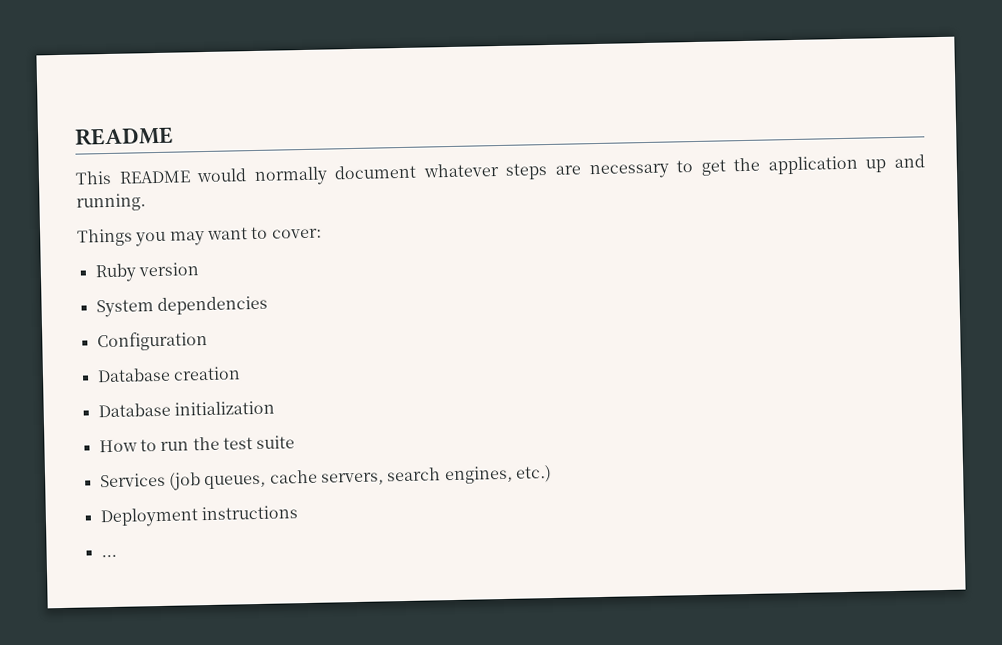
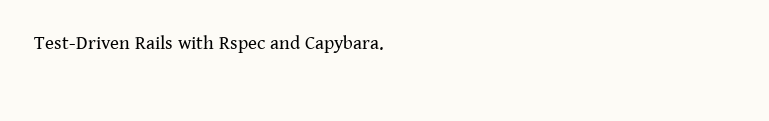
[74,126,174,146] [75,154,925,187] [76,193,146,212] [77,226,322,247] [94,262,199,283] [95,295,268,318] [96,331,208,352] [96,366,241,383] [97,400,275,418] [98,435,296,453] [99,465,552,491] [99,505,298,528] [100,554,117,558] README // This README would normally document whatever steps are necessary to get the application up and running. // Things you may want to cover: // Ruby version // System dependencies // Configuration // Database creation // Database initialization // How to run the test suite // Services (job queues, cache servers, search engines, etc.) // Deployment instructions // ... -> [34,35,384,53] Test-Driven Rails with Rspec and Capybara.

